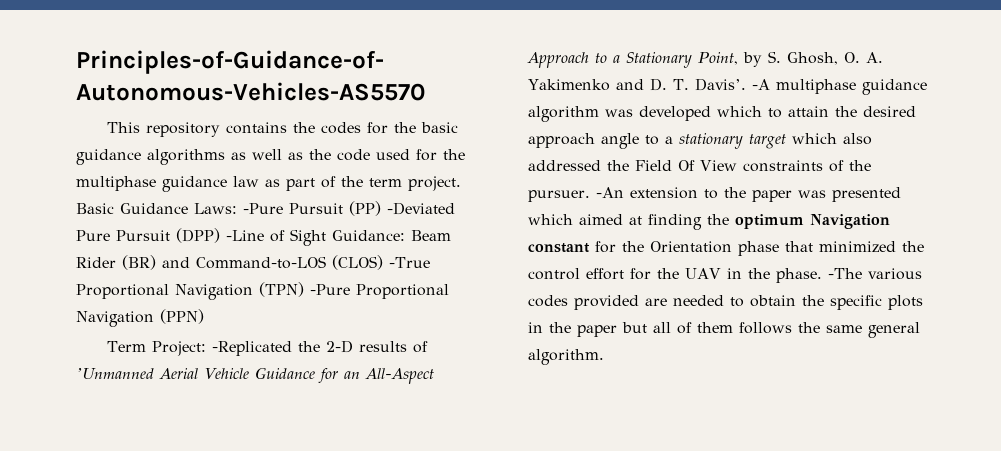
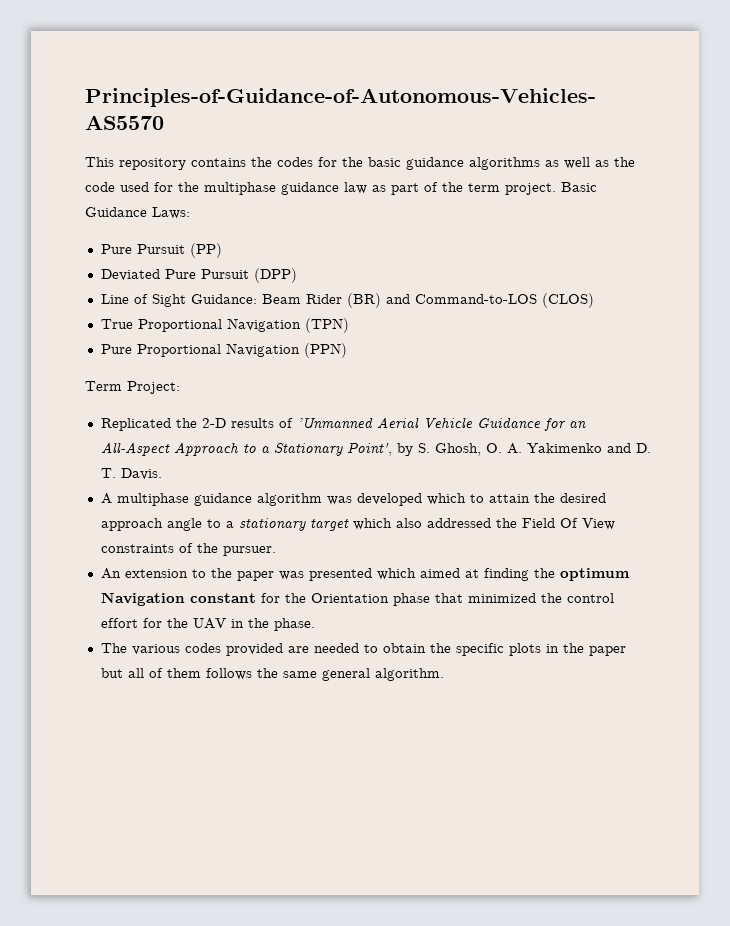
[243,203,283,214] -Pure -> [100,244,132,254] // Pure
[387,202,455,215] -Deviated -> [100,269,160,281] // Deviated
[226,230,264,241] -Line -> [100,294,129,304] // Line
[389,257,430,268] -True -> [100,319,133,329] // True
[310,284,350,295] -Pure -> [100,344,132,354] // Pure
[212,341,293,356] -Replicated -> [100,418,171,431] // Replicated
[698,52,738,65] Point, -> [346,442,392,456] Point',
[694,78,770,91] Davis’. -A -> [120,468,162,480] [100,493,112,504] Davis. // A
[595,187,624,198] -An -> [100,568,121,579] // An
[827,268,862,279] -The -> [100,643,127,653] // The

